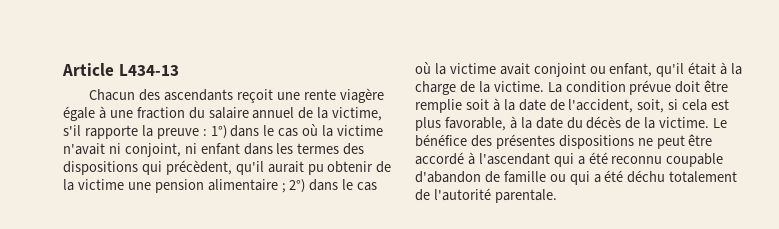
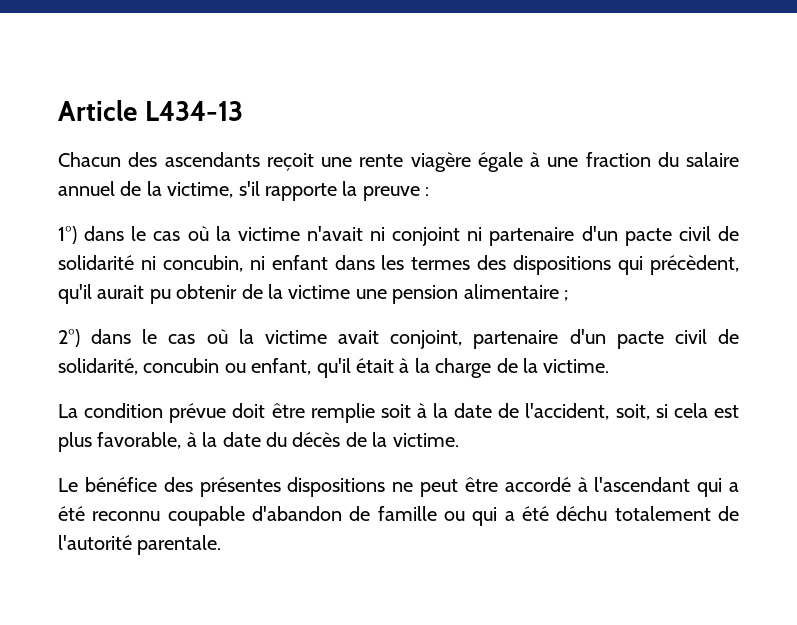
(207, 132) none -> (430, 191) //
[124,143,181,157] conjoint, -> [392,226,739,246] [58,255,243,272] conjoint ni partenaire d'un pacte civil de solidarité ni concubin,
(286, 188) none -> (568, 295) //
[533,63,586,77] conjoint -> [390,329,739,349] [58,358,220,375] conjoint, partenaire d'un pacte civil de solidarité, concubin
(544, 86) none -> (610, 366) //
(710, 122) none -> (459, 440) //

